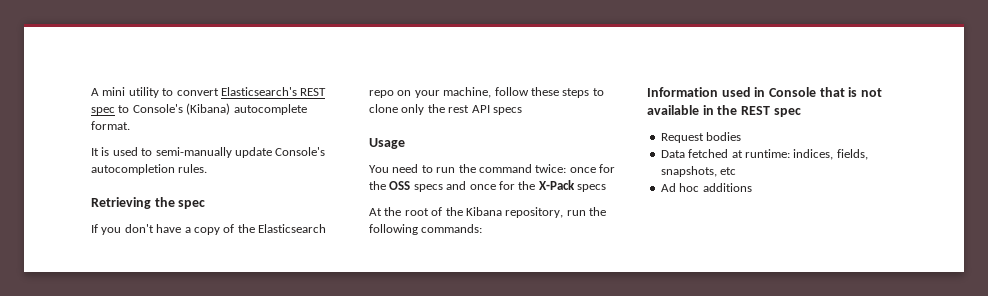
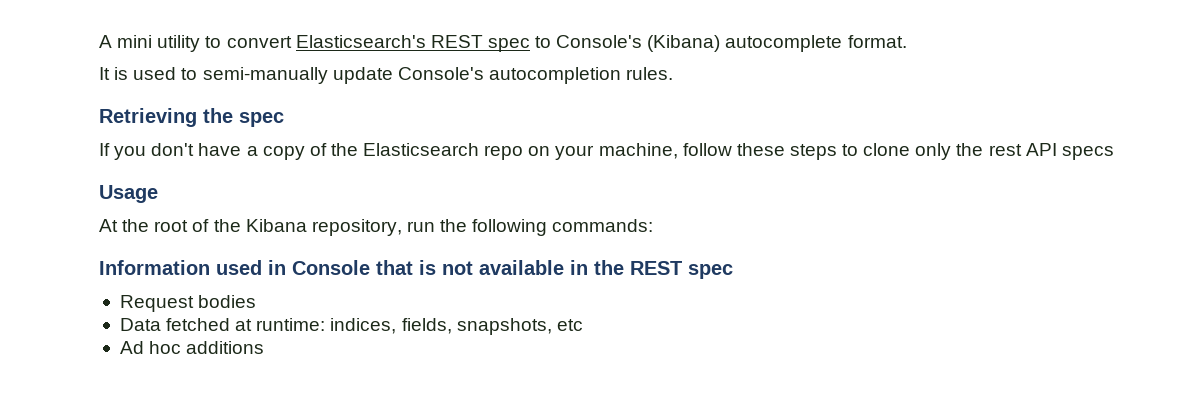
[369,164,615,173] [369,180,606,192] // You need to run the command twice: once for the OSS specs and once for the X-Pack specs -> (158, 194) none

